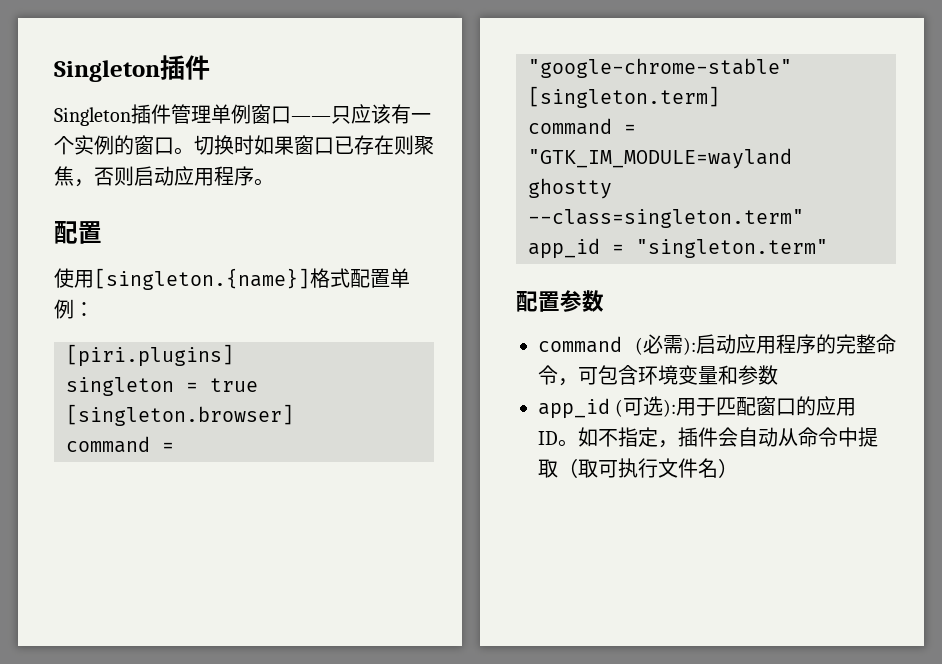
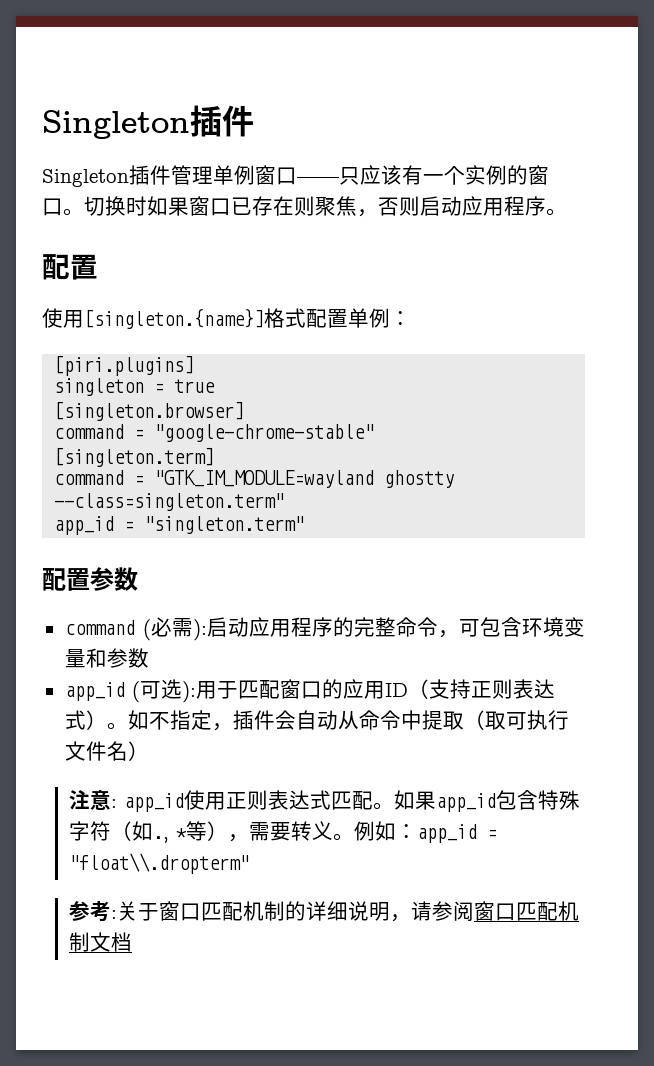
(558, 438) none -> [407,679,555,699] [64,710,107,730] （支持正则表达式）
(738, 468) none -> [69,790,581,812] [69,821,498,843] [69,853,250,874] [69,901,580,922] [69,932,133,952] // 注意: app_id使用正则表达式匹配。如果app_id包含特殊字符（如., *等），需要转义。例如：app_id = "float\\.dropterm" // 参考:关于窗口匹配机制的详细说明，请参阅窗口匹配机制文档

